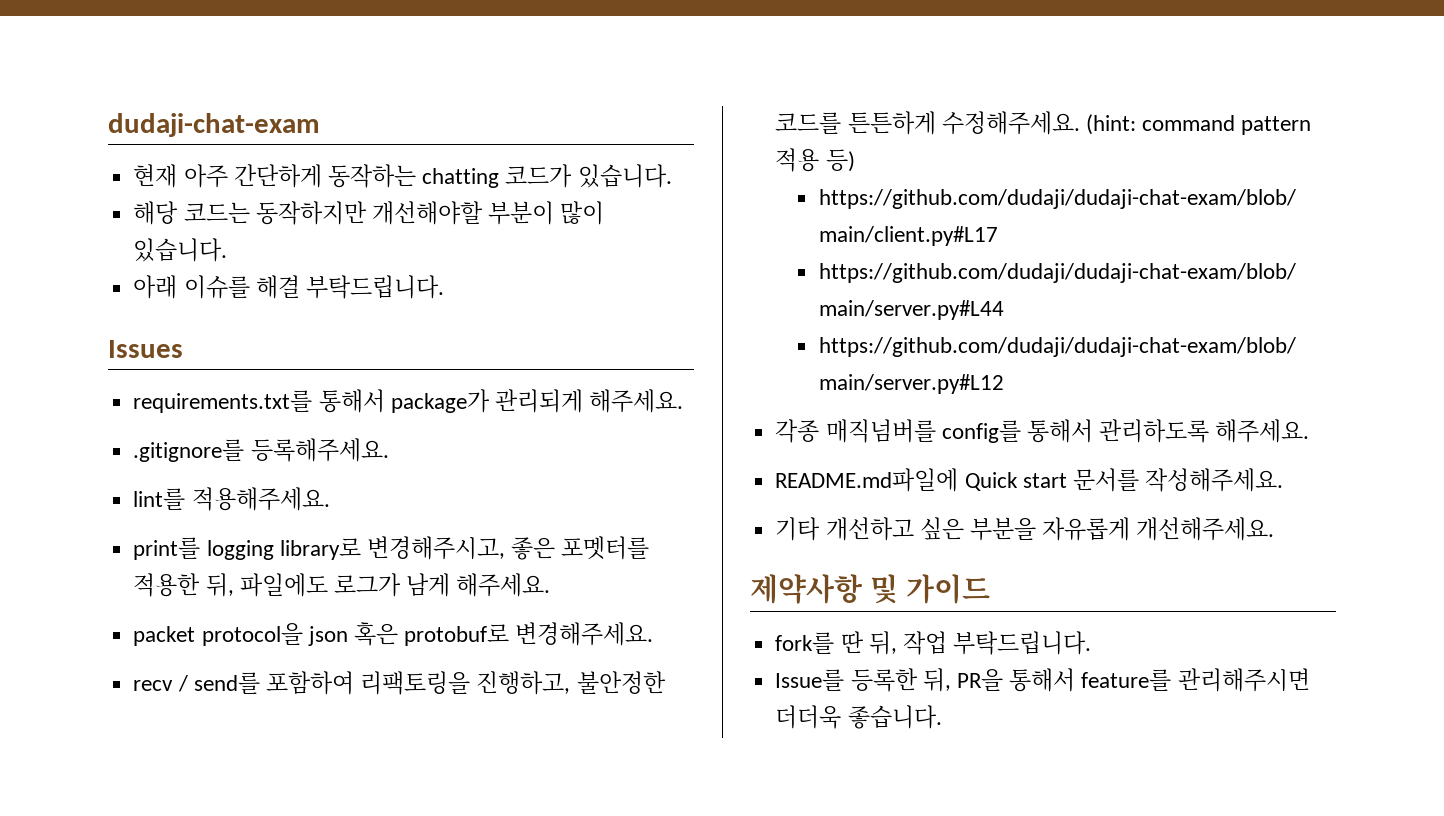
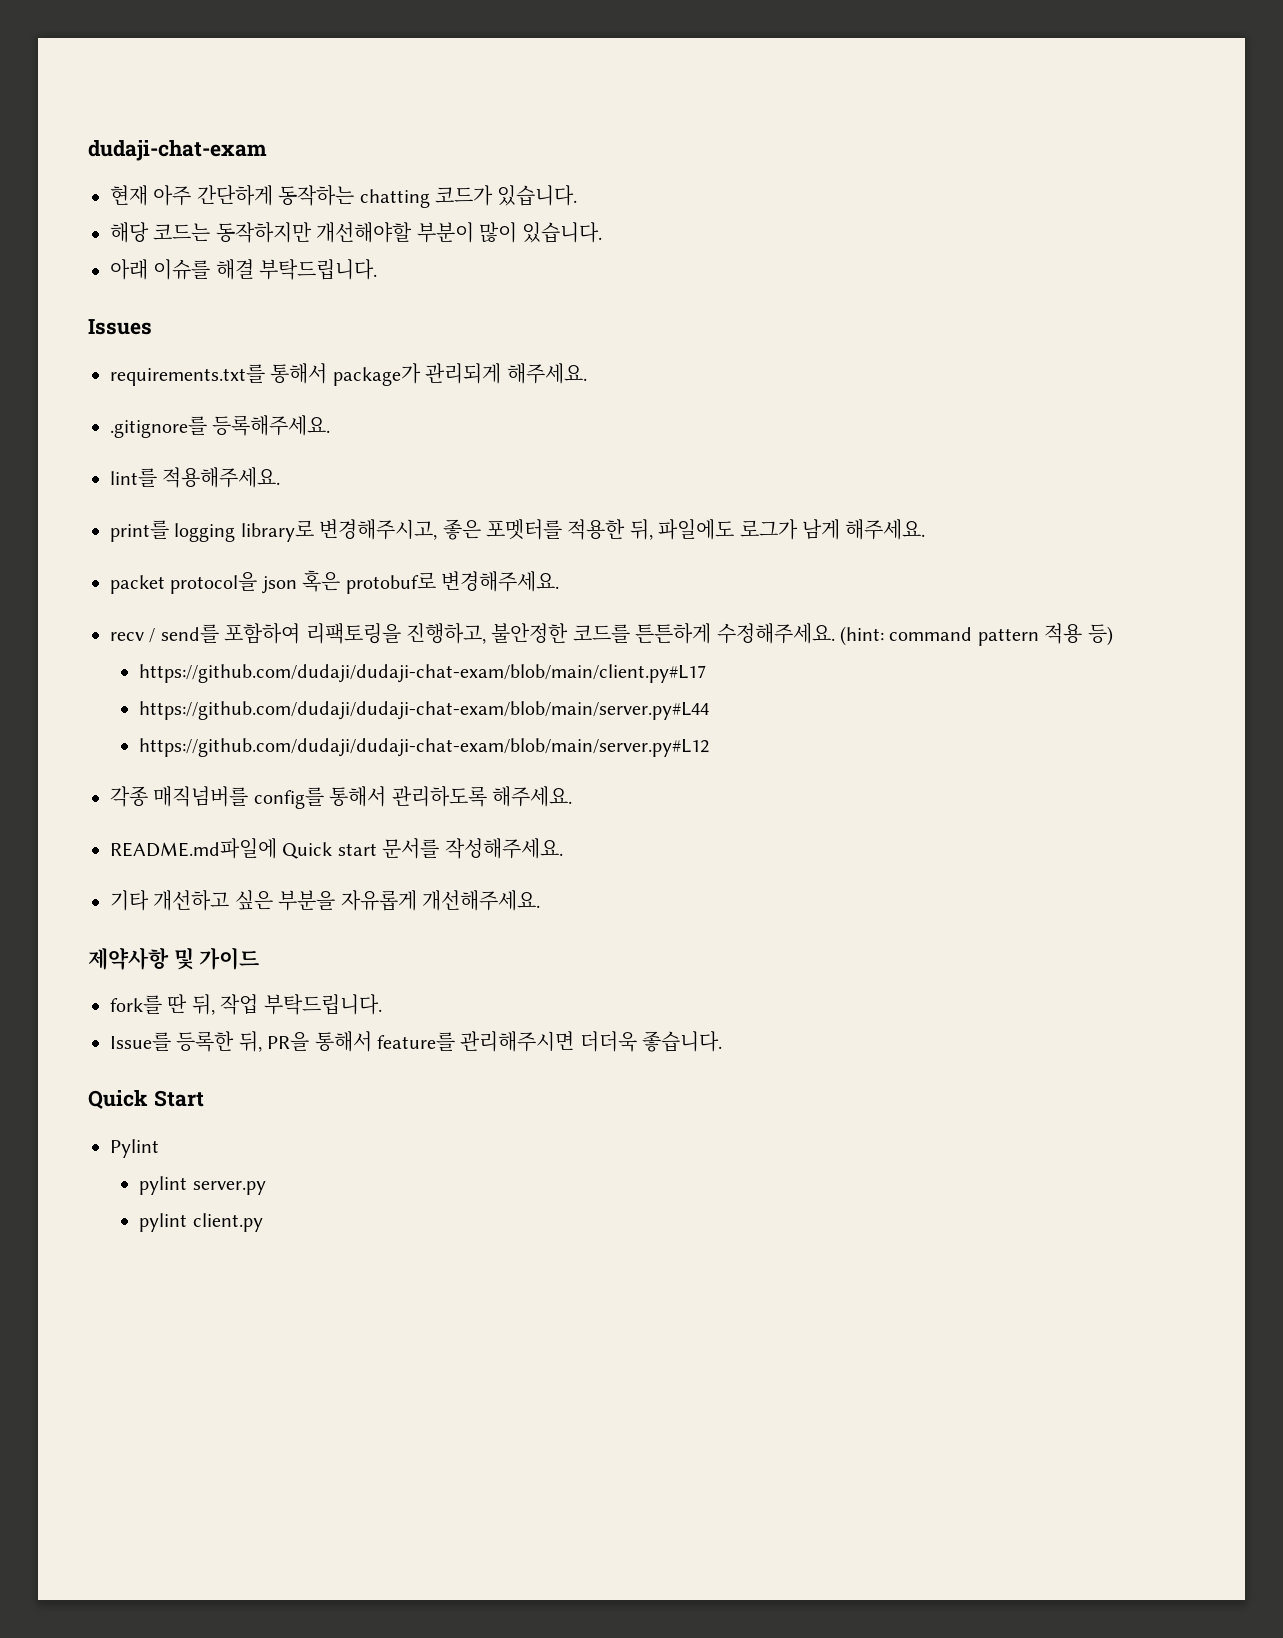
(942, 717) none -> [88,1090,204,1109] [110,1139,159,1158] [139,1176,266,1195] [139,1213,263,1232] // Quick Start // Pylint // pylint server.py // pylint client.py

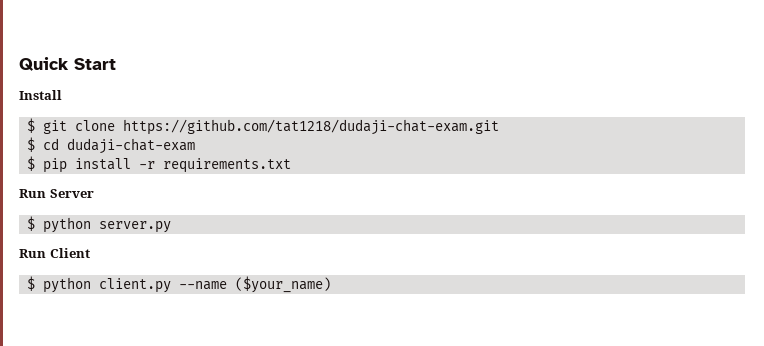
[88,140,267,161] [110,185,578,208] [110,222,603,243] [110,259,378,280] [88,319,152,335] [110,363,587,386] [110,415,331,438] [110,467,281,488] [110,519,926,542] [110,570,559,594] [110,623,1113,646] [139,664,707,683] [139,701,710,720] [139,738,710,757] [110,786,572,809] [110,838,563,859] [110,890,540,911] [88,947,260,970] [110,994,382,1015] [110,1031,723,1052] [88,1090,204,1109] [110,1139,159,1158] [139,1176,266,1195] [139,1213,263,1232] dudaji-chat-exam // 현재 아주 간단하게 동작하는 chatting 코드가 있습니다. // 해당 코드는 동작하지만 개선해야할 부분이 많이 있습니다. // 아래 이슈를 해결 부탁드립니다. // Issues // requirements.txt를 통해서 package가 관리되게 해주세요. // .gitignore를 등록해주세요. // lint를 적용해주세요. // print를 logging library로 변경해주시고, 좋은 포멧터를 적용한 뒤, 파일에도 로그가 남게 해주세요. // packet protocol을 json 혹은 protobuf로 변경해주세요. // recv / send를 포함하여 리팩토링을 진행하고, 불안정한 코드를 튼튼하게 수정해주세요. (hint: command pattern 적용 등) // https://github.com/dudaji/dudaji-chat-exam/blob/main/client.py#L17 // https://github.com/dudaji/dudaji-chat-exam/blob/main/server.py#L44 // https://github.com/dudaji/dudaji-chat-exam/blob/main/server.py#L12 // 각종 매직넘버를 config를 통해서 관리하도록 해주세요. // README.md파일에 Quick start 문서를 작성해주세요. // 기타 개선하고 싶은 부분을 자유롭게 개선해주세요. // 제약사항 및 가이드 // fork를 딴 뒤, 작업 부탁드립니다. // Issue를 등록한 뒤, PR을 통해서 feature를 관리해주시면 더더욱 좋습니다. // Quick Start // Pylint // pylint server.py // pylint client.py -> [19,57,116,71] [19,90,62,100] [26,118,499,135] [26,137,195,154] [26,156,291,173] [19,189,94,198] [26,216,171,233] [19,248,90,258] [26,276,331,293] Quick Start // Install // $ git clone https://github.com/tat1218/dudaji-chat-exam.git // $ cd dudaji-chat-exam // $ pip install -r requirements.txt // Run Server // $ python server.py // Run Client // $ python client.py --name ($your_name)

